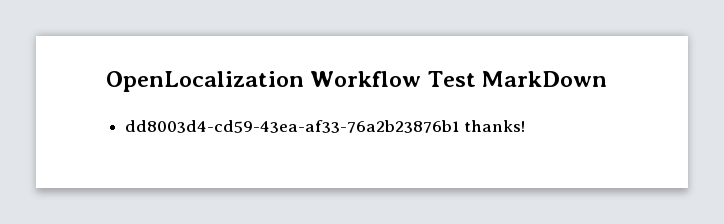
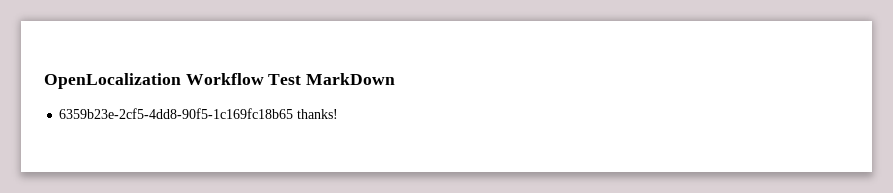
[125,120,460,133] dd8003d4-cd59-43ea-af33-76a2b23876b1 -> [59,108,294,119] 6359b23e-2cf5-4dd8-90f5-1c169fc18b65

